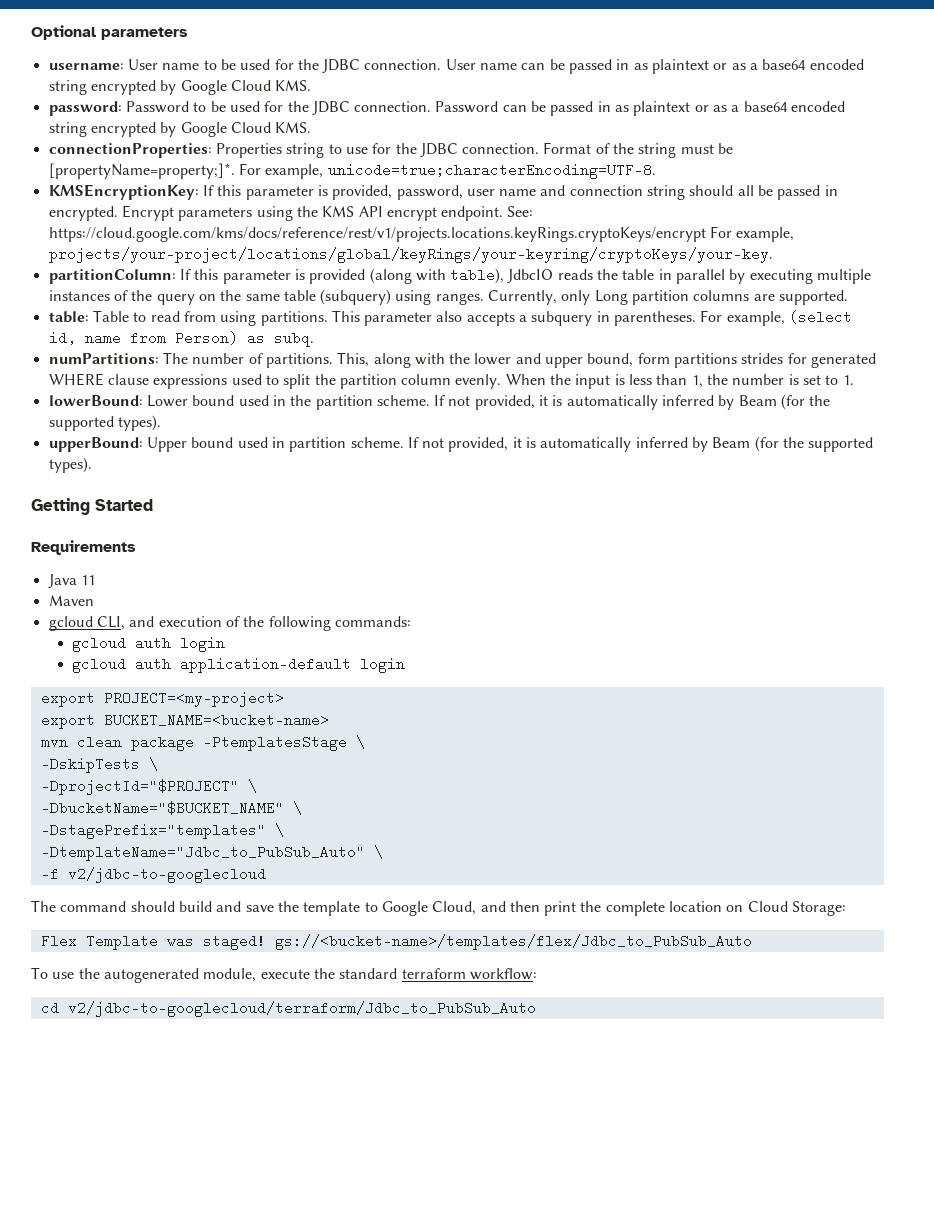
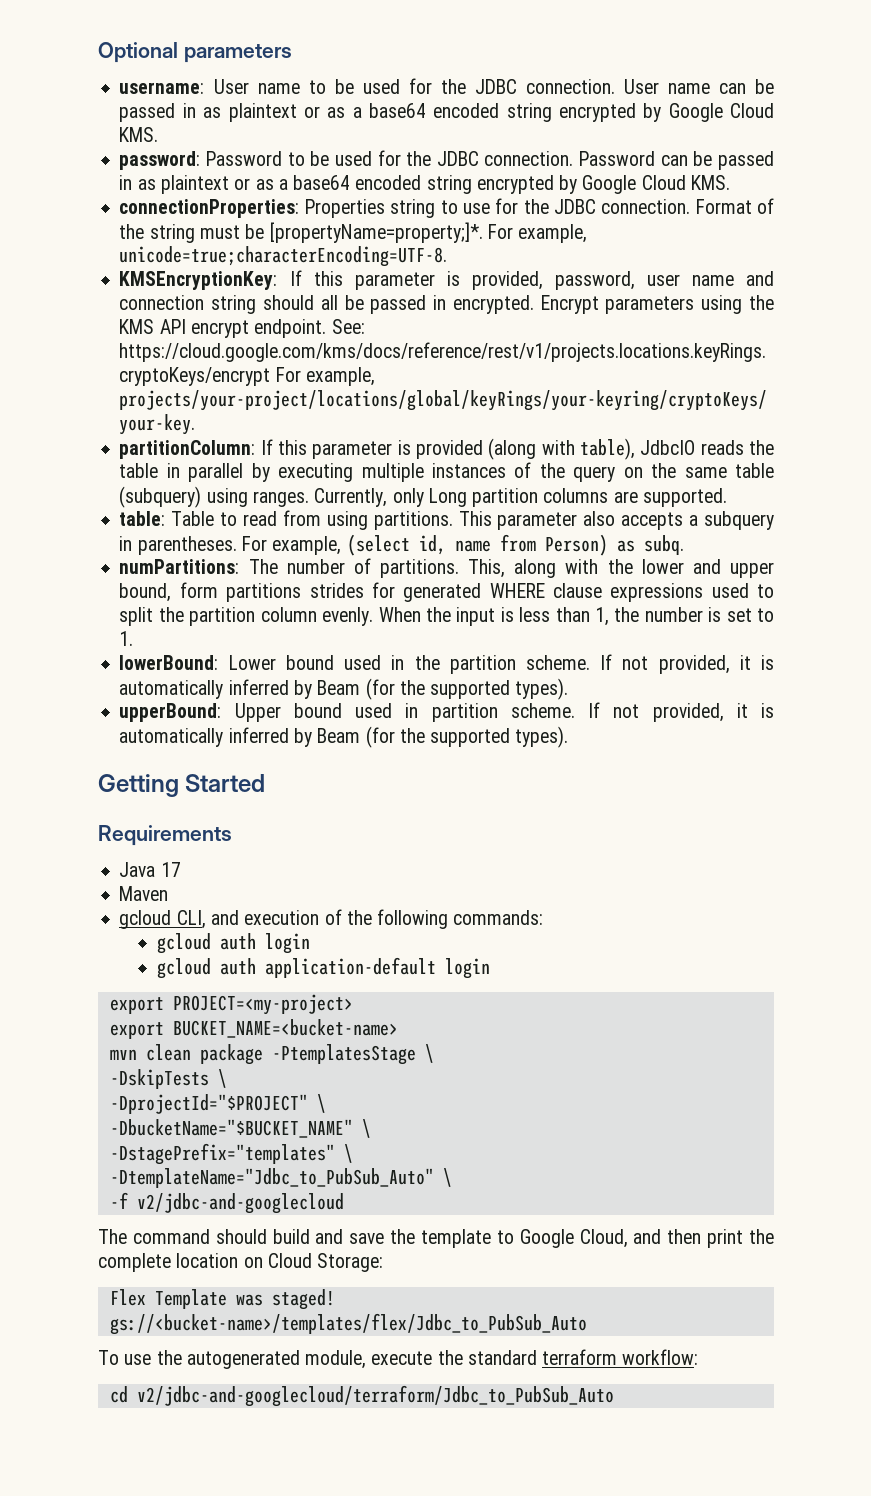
[80,575,95,585] 11 -> [160,862,181,877] 17
[67,867,266,883] v2/jdbc-to-googlecloud -> [136,1193,344,1214] v2/jdbc-and-googlecloud
[67,1001,536,1017] v2/jdbc-to-googlecloud/terraform/Jdbc_to_PubSub_Auto -> [136,1385,614,1407] v2/jdbc-and-googlecloud/terraform/Jdbc_to_PubSub_Auto

